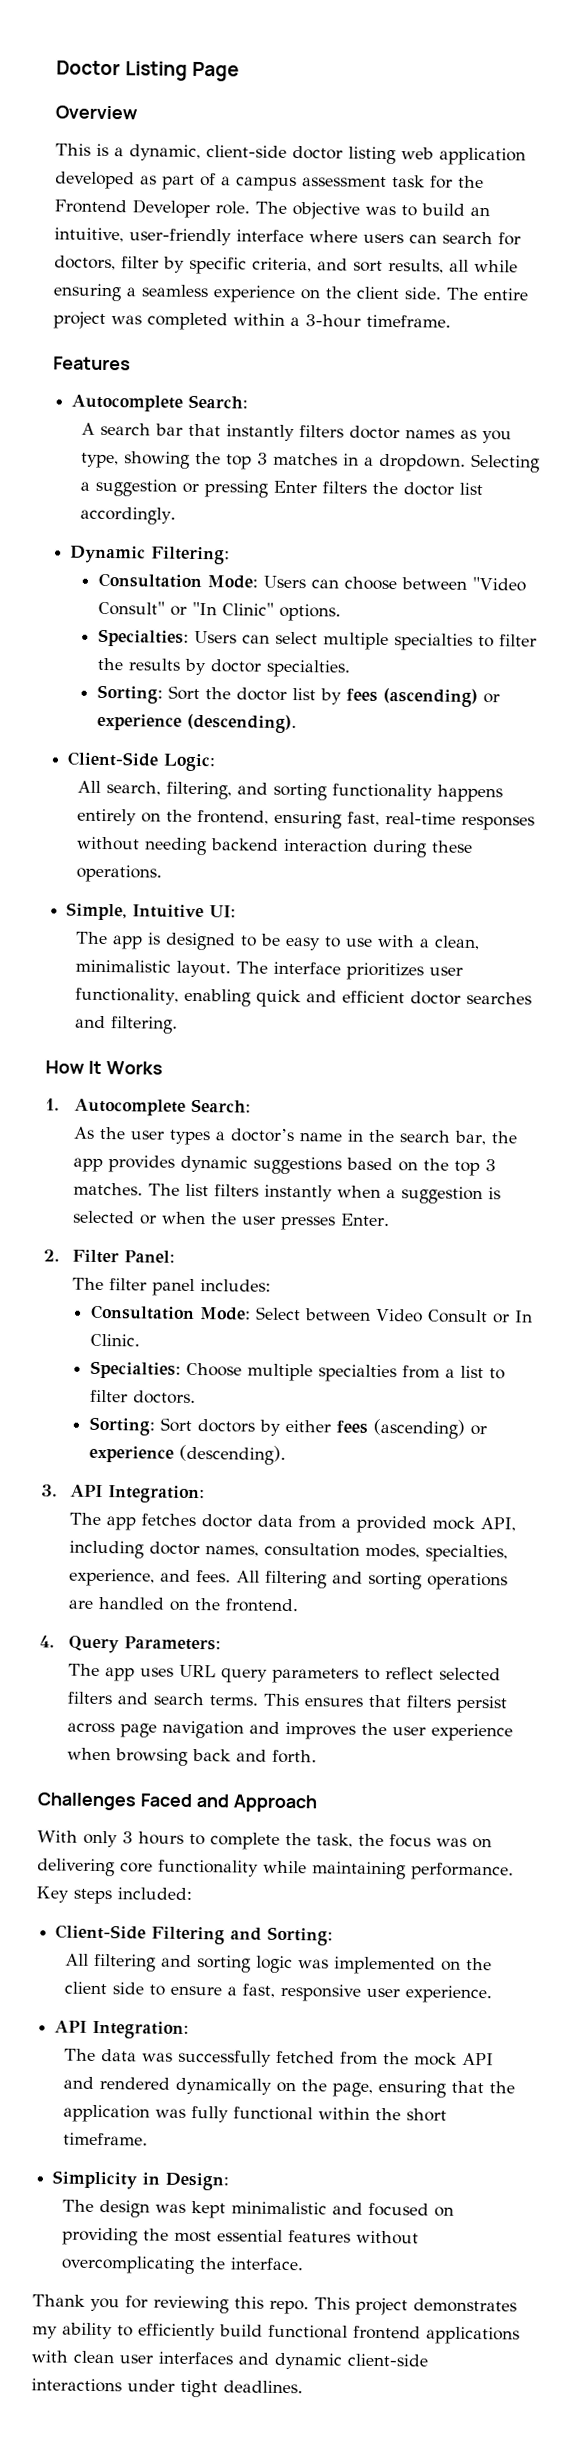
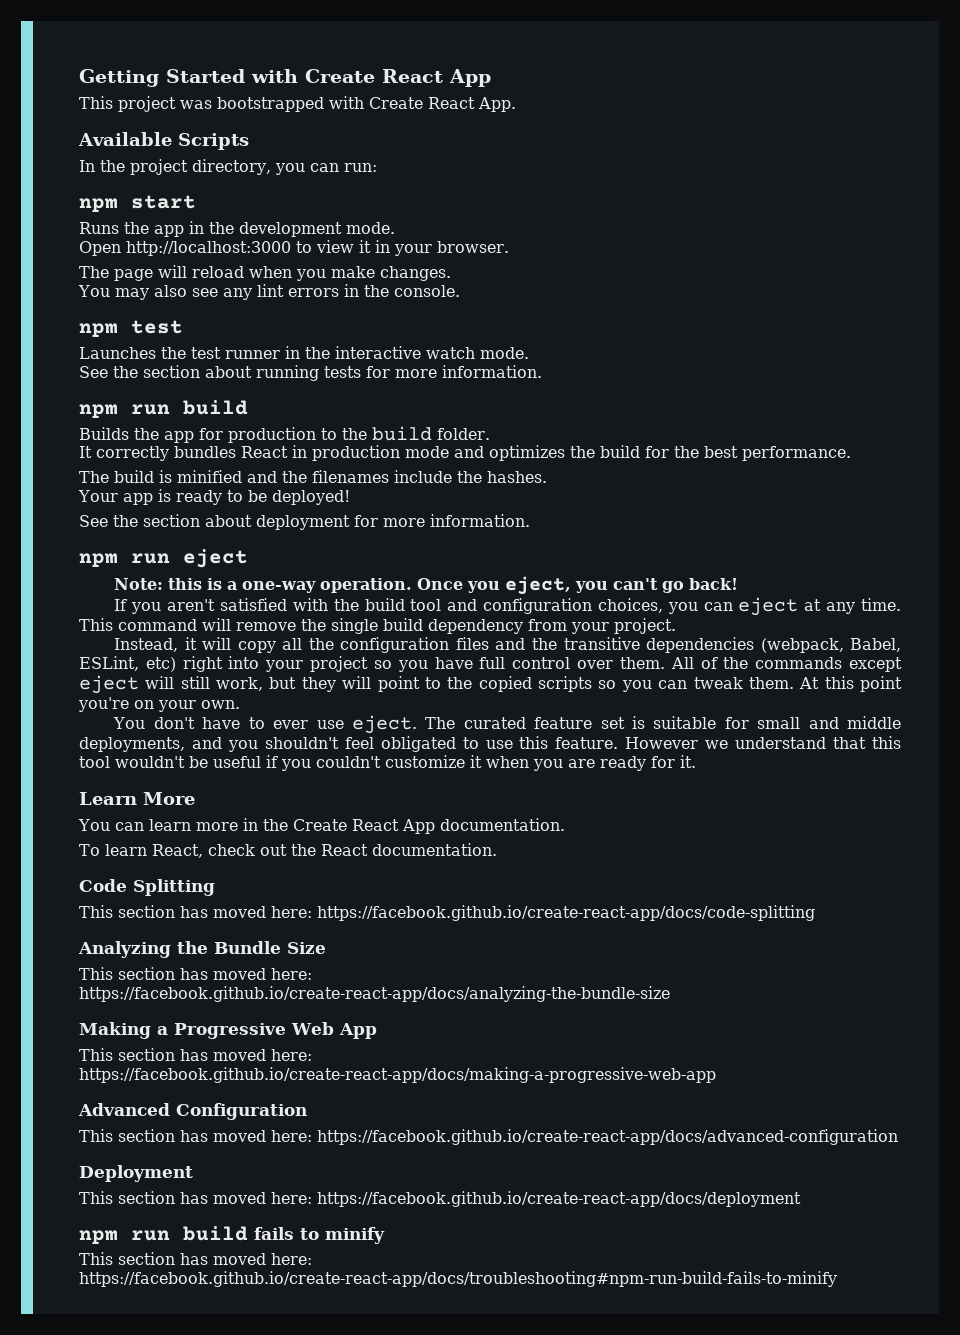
[56,60,240,82] [55,105,138,120] [55,143,526,166] [55,171,484,192] [54,199,490,220] [54,227,521,246] [54,255,518,275] [53,283,528,304] [53,311,451,331] [53,356,131,371] [71,394,249,412] [80,422,512,444] [80,451,540,473] [79,478,483,498] [79,506,176,525] [70,545,231,565] [97,572,526,592] [97,600,341,622] [97,628,537,651] [96,657,351,678] [96,684,500,707] [96,713,297,734] [67,751,217,772] [76,780,503,803] [76,808,535,831] [75,836,473,858] [75,864,162,883] [66,902,237,921] [74,931,480,951] [74,959,463,981] [74,987,532,1008] [74,1015,178,1034] [45,1060,163,1075] [45,1098,251,1116] [72,1126,518,1146] [72,1155,496,1177] [72,1182,501,1205] [72,1210,390,1231] [43,1249,175,1264] [71,1277,271,1296] [89,1304,533,1324] [89,1333,140,1347] [89,1360,505,1383] [89,1389,196,1405] [88,1416,487,1439] [88,1444,286,1465] [41,1484,205,1504] [68,1512,516,1534] [68,1540,508,1563] [68,1568,508,1591] [67,1596,299,1613] [39,1635,221,1654] [67,1663,501,1684] [66,1691,508,1714] [66,1720,513,1742] [66,1747,317,1766] [37,1792,317,1813] [37,1830,492,1850] [37,1858,514,1881] [36,1886,192,1905] [55,1924,334,1946] [64,1953,492,1975] [63,1981,492,2004] [54,2020,190,2039] [63,2048,494,2067] [62,2076,515,2098] [62,2104,447,2123] [62,2132,148,2146] [52,2170,230,2191] [61,2199,454,2219] [61,2227,419,2246] [60,2255,304,2275] [32,2294,517,2316] [32,2322,520,2345] [31,2350,428,2370] [31,2378,303,2398] Doctor Listing Page // Overview // This is a dynamic, client-side doctor listing web application developed as part of a campus assessment task for the Frontend Developer role. The objective was to build an intuitive, user-friendly interface where users can search for doctors, filter by specific criteria, and sort results, all while ensuring a seamless experience on the client side. The entire project was completed within a 3-hour timeframe. // Features // Autocomplete Search: // A search bar that instantly filters doctor names as you type, showing the top 3 matches in a dropdown. Selecting a suggestion or pressing Enter filters the doctor list accordingly. // Dynamic Filtering: // Consultation Mode: Users can choose between "Video Consult" or "In Clinic" options. // Specialties: Users can select multiple specialties to filter the results by doctor specialties. // Sorting: Sort the doctor list by fees (ascending) or experience (descending). // Client-Side Logic: // All search, filtering, and sorting functionality happens entirely on the frontend, ensuring fast, real-time responses without needing backend interaction during these operations. // Simple, Intuitive UI: // The app is designed to be easy to use with a clean, minimalistic layout. The interface prioritizes user functionality, enabling quick and efficient doctor searches and filtering. // How It Works // 1. Autocomplete Search: // As the user types a doctor’s name in the search bar, the app provides dynamic suggestions based on the top 3 matches. The list filters instantly when a suggestion is selected or when the user presses Enter. // 2. Filter Panel: // The filter panel includes: // Consultation Mode: Select between Video Consult or In Clinic. // Specialties: Choose multiple specialties from a list to filter doctors. // Sorting: Sort doctors by either fees (ascending) or experience (descending). // 3. API Integration: // The app fetches doctor data from a provided mock API, including doctor names, consultation modes, specialties, experience, and fees. All filtering and sorting operations are handled on the frontend. // 4. Query Parameters: // The app uses URL query parameters to reflect selected filters and search terms. This ensures that filters persist across page navigation and improves the user experience when browsing back and forth. // Challenges Faced and Approach // With only 3 hours to complete the task, the focus was on delivering core functionality while maintaining performance. Key steps included: // Client-Side Filtering and Sorting: // All filtering and sorting logic was implemented on the client side to ensure a fast, responsive user experience. // API Integration: // The data was successfully fetched from the mock API and rendered dynamically on the page, ensuring that the application was fully functional within the short timeframe. // Simplicity in Design: // The design was kept minimalistic and focused on providing the most essential features without overcomplicating the interface. // Thank you for reviewing this repo. This project demonstrates my ability to efficiently build functional frontend applications with clean user interfaces and dynamic client-side interactions under tight deadlines. -> [79,69,491,87] [79,96,516,112] [78,132,249,150] [79,159,377,175] [79,195,196,212] [79,221,395,237] [79,240,509,256] [79,265,451,281] [78,284,460,300] [79,320,183,337] [79,346,529,359] [79,365,542,381] [79,400,248,418] [79,426,490,443] [79,445,851,461] [79,470,547,483] [78,489,350,505] [79,514,530,530] [79,549,248,568] [114,576,739,595] [114,597,901,616] [79,618,676,634] [114,637,902,653] [79,656,903,672] [79,675,902,694] [78,697,240,712] [113,715,901,734] [79,736,902,752] [79,755,696,771] [79,792,195,805] [78,818,565,834] [79,843,497,858] [79,879,215,896] [79,905,815,921] [78,941,326,958] [79,967,312,980] [79,986,670,1002] [79,1022,377,1039] [79,1048,312,1061] [79,1067,716,1083] [78,1103,307,1120] [79,1129,898,1145] [79,1165,193,1182] [79,1191,801,1207] [79,1226,385,1244] [79,1252,312,1265] [79,1271,837,1287] Getting Started with Create React App // This project was bootstrapped with Create React App. // Available Scripts // In the project directory, you can run: // npm start // Runs the app in the development mode. // Open http://localhost:3000 to view it in your browser. // The page will reload when you make changes. // You may also see any lint errors in the console. // npm test // Launches the test runner in the interactive watch mode. // See the section about running tests for more information. // npm run build // Builds the app for production to the build folder. // It correctly bundles React in production mode and optimizes the build for the best performance. // The build is minified and the filenames include the hashes. // Your app is ready to be deployed! // See the section about deployment for more information. // npm run eject // Note: this is a one-way operation. Once you eject, you can't go back! // If you aren't satisfied with the build tool and configuration choices, you can eject at any time. This command will remove the single build dependency from your project. // Instead, it will copy all the configuration files and the transitive dependencies (webpack, Babel, ESLint, etc) right into your project so you have full control over them. All of the commands except eject will still work, but they will point to the copied scripts so you can tweak them. At this point you're on your own. // You don't have to ever use eject. The curated feature set is suitable for small and middle deployments, and you shouldn't feel obligated to use this feature. However we understand that this tool wouldn't be useful if you couldn't customize it when you are ready for it. // Learn More // You can learn more in the Create React App documentation. // To learn React, check out the React documentation. // Code Splitting // This section has moved here: https://facebook.github.io/create-react-app/docs/code-splitting // Analyzing the Bundle Size // This section has moved here: https://facebook.github.io/create-react-app/docs/analyzing-the-bundle-size // Making a Progressive Web App // This section has moved here: https://facebook.github.io/create-react-app/docs/making-a-progressive-web-app // Advanced Configuration // This section has moved here: https://facebook.github.io/create-react-app/docs/advanced-configuration // Deployment // This section has moved here: https://facebook.github.io/create-react-app/docs/deployment // npm run build fails to minify // This section has moved here: https://facebook.github.io/create-react-app/docs/troubleshooting#npm-run-build-fails-to-minify

